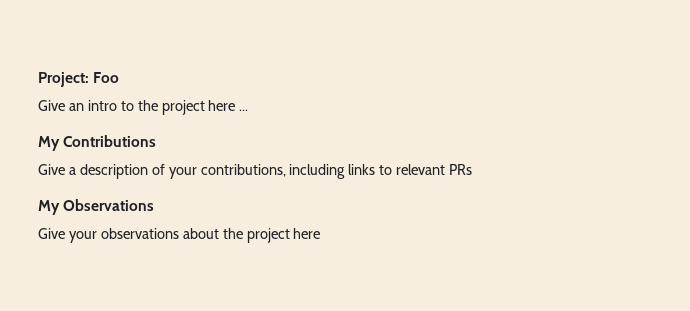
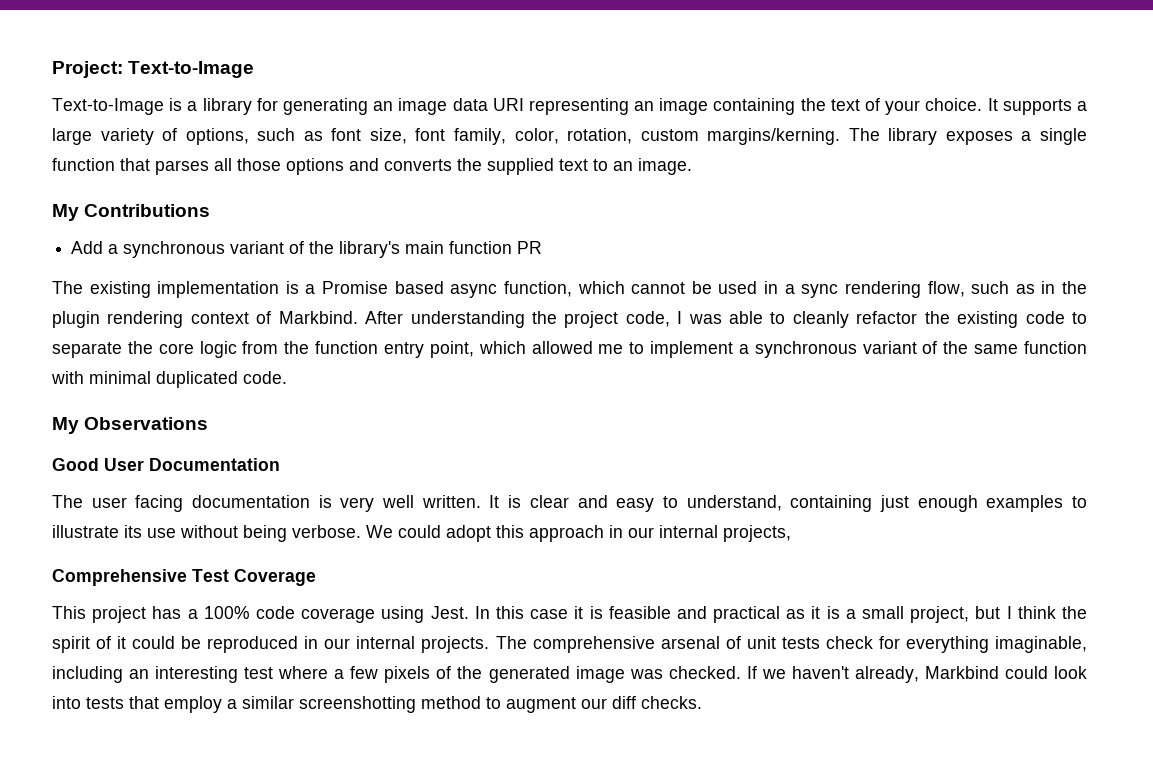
[93,72,120,83] [38,100,249,115] [38,135,157,151] [38,164,473,179] [38,199,155,215] [38,228,321,243] Foo // Give an intro to the project here ... // My Contributions // Give a description of your contributions, including links to relevant PRs // My Observations // Give your observations about the project here -> [128,61,255,78] [52,98,1087,115] [52,128,1087,145] [52,158,692,175] [52,204,211,221] [71,241,543,258] [52,281,1087,298] [52,311,1088,328] [52,341,1088,358] [51,371,287,388] [52,417,209,434] [52,458,280,471] [52,495,1088,512] [52,525,791,542] [52,569,316,586] [52,606,1088,623] [52,636,1087,653] [52,666,1087,683] [52,696,702,713] Text-to-Image // Text-to-Image is a library for generating an image data URI representing an image containing the text of your choice. It supports a large variety of options, such as font size, font family, color, rotation, custom margins/kerning. The library exposes a single function that parses all those options and converts the supplied text to an image. // My Contributions // Add a synchronous variant of the library's main function PR // The existing implementation is a Promise based async function, which cannot be used in a sync rendering flow, such as in the plugin rendering context of Markbind. After understanding the project code, I was able to cleanly refactor the existing code to separate the core logic from the function entry point, which allowed me to implement a synchronous variant of the same function with minimal duplicated code. // My Observations // Good User Documentation // The user facing documentation is very well written. It is clear and easy to understand, containing just enough examples to illustrate its use without being verbose. We could adopt this approach in our internal projects, // Comprehensive Test Coverage // This project has a 100% code coverage using Jest. In this case it is feasible and practical as it is a small project, but I think the spirit of it could be reproduced in our internal projects. The comprehensive arsenal of unit tests check for everything imaginable, including an interesting test where a few pixels of the generated image was checked. If we haven't already, Markbind could look into tests that employ a similar screenshotting method to augment our diff checks.

